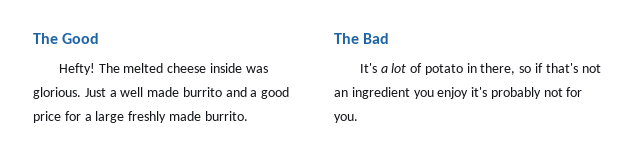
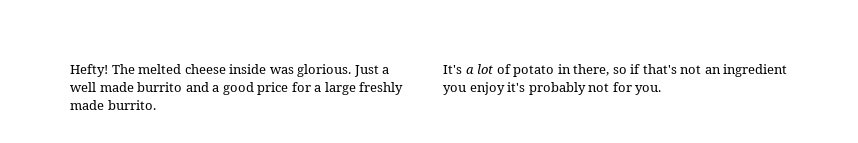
[33,33,100,44] The Good // -> (70, 70) none
[334,33,390,44] // The Bad -> (156, 105) none

